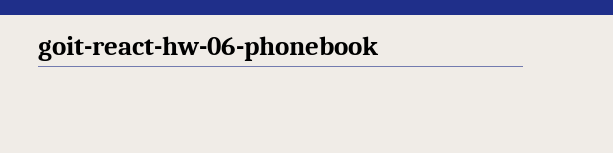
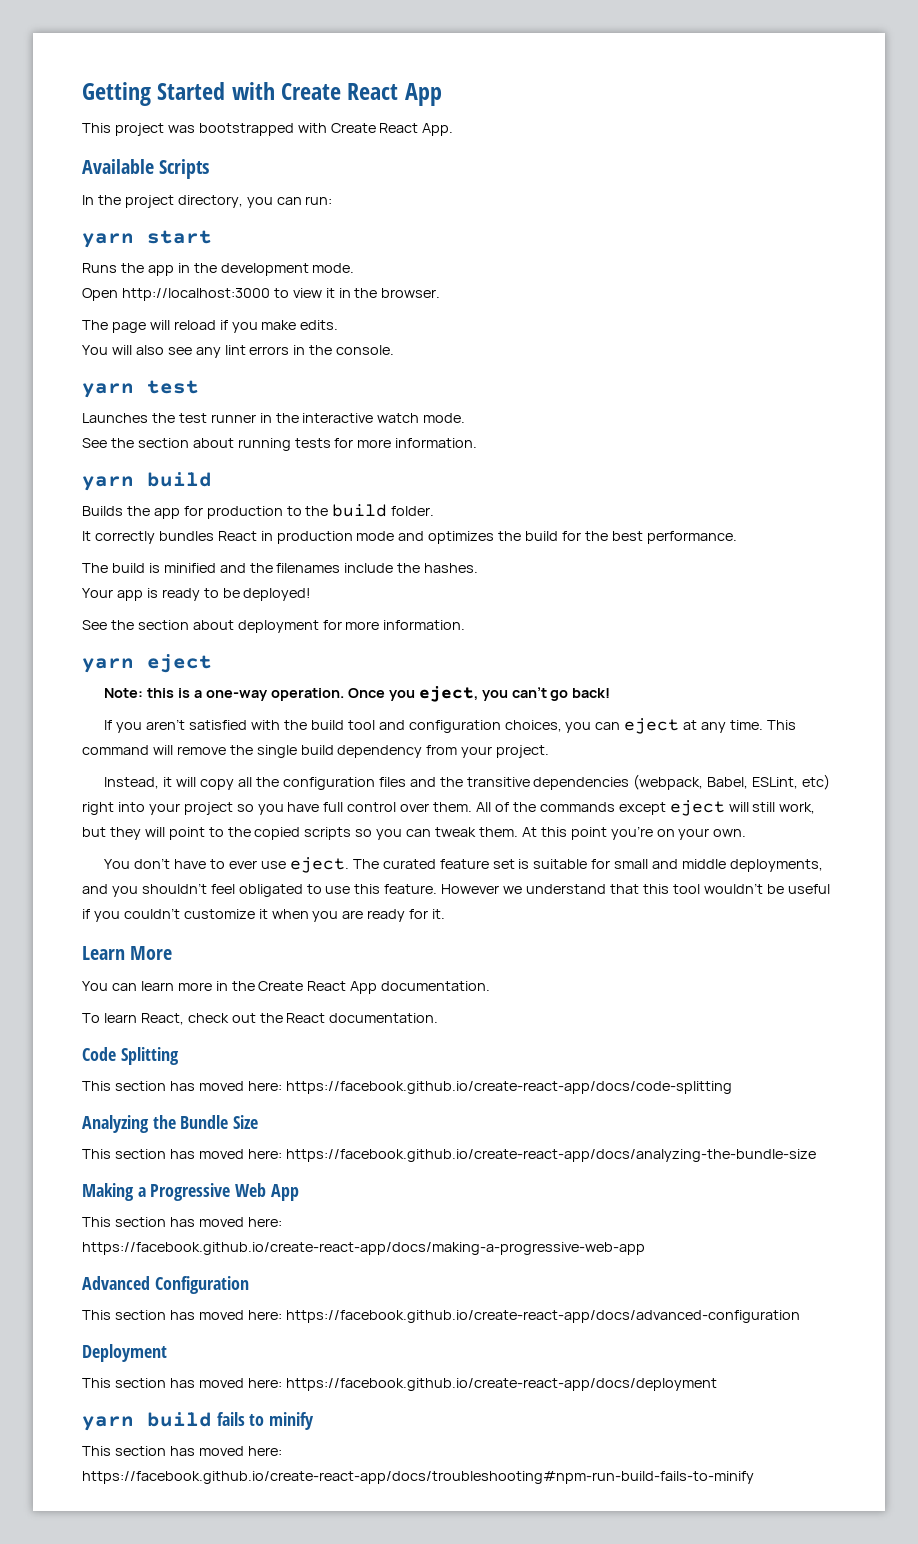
[38,36,379,61] goit-react-hw-06-phonebook -> [82,82,442,106] [82,123,454,136] [82,159,210,179] [82,195,333,208] [82,230,212,248] [82,263,355,276] [82,288,441,301] [82,320,339,333] [82,345,395,358] [82,380,199,398] [82,413,466,423] [82,438,478,451] [82,472,212,491] [82,504,435,519] [82,531,737,544] [82,563,479,573] [82,588,312,601] [82,620,466,633] [82,654,212,673] [104,686,611,702] [104,718,796,734] [82,745,550,758] [104,774,831,790] [82,800,816,816] [82,826,747,840] [104,857,823,873] [82,883,830,897] [82,908,446,922] [82,946,173,960] [82,981,491,994] [82,1013,439,1025] [82,1047,179,1065] [82,1081,732,1094] [82,1115,259,1133] [82,1149,816,1162] [82,1183,299,1201] [82,1217,282,1227] [82,1242,645,1255] [82,1276,249,1294] [82,1310,800,1323] [82,1344,167,1362] [82,1378,717,1391] [82,1412,315,1431] [82,1446,282,1456] [82,1471,754,1484] Getting Started with Create React App // This project was bootstrapped with Create React App. // Available Scripts // In the project directory, you can run: // yarn start // Runs the app in the development mode. // Open http://localhost:3000 to view it in the browser. // The page will reload if you make edits. // You will also see any lint errors in the console. // yarn test // Launches the test runner in the interactive watch mode. // See the section about running tests for more information. // yarn build // Builds the app for production to the build folder. // It correctly bundles React in production mode and optimizes the build for the best performance. // The build is minified and the filenames include the hashes. // Your app is ready to be deployed! // See the section about deployment for more information. // yarn eject // Note: this is a one-way operation. Once you eject, you can’t go back! // If you aren’t satisfied with the build tool and configuration choices, you can eject at any time. This command will remove the single build dependency from your project. // Instead, it will copy all the configuration files and the transitive dependencies (webpack, Babel, ESLint, etc) right into your project so you have full control over them. All of the commands except eject will still work, but they will point to the copied scripts so you can tweak them. At this point you’re on your own. // You don’t have to ever use eject. The curated feature set is suitable for small and middle deployments, and you shouldn’t feel obligated to use this feature. However we understand that this tool wouldn’t be useful if you couldn’t customize it when you are ready for it. // Learn More // You can learn more in the Create React App documentation. // To learn React, check out the React documentation. // Code Splitting // This section has moved here: https://facebook.github.io/create-react-app/docs/code-splitting // Analyzing the Bundle Size // This section has moved here: https://facebook.github.io/create-react-app/docs/analyzing-the-bundle-size // Making a Progressive Web App // This section has moved here: https://facebook.github.io/create-react-app/docs/making-a-progressive-web-app // Advanced Configuration // This section has moved here: https://facebook.github.io/create-react-app/docs/advanced-configuration // Deployment // This section has moved here: https://facebook.github.io/create-react-app/docs/deployment // yarn build fails to minify // This section has moved here: https://facebook.github.io/create-react-app/docs/troubleshooting#npm-run-build-fails-to-minify

